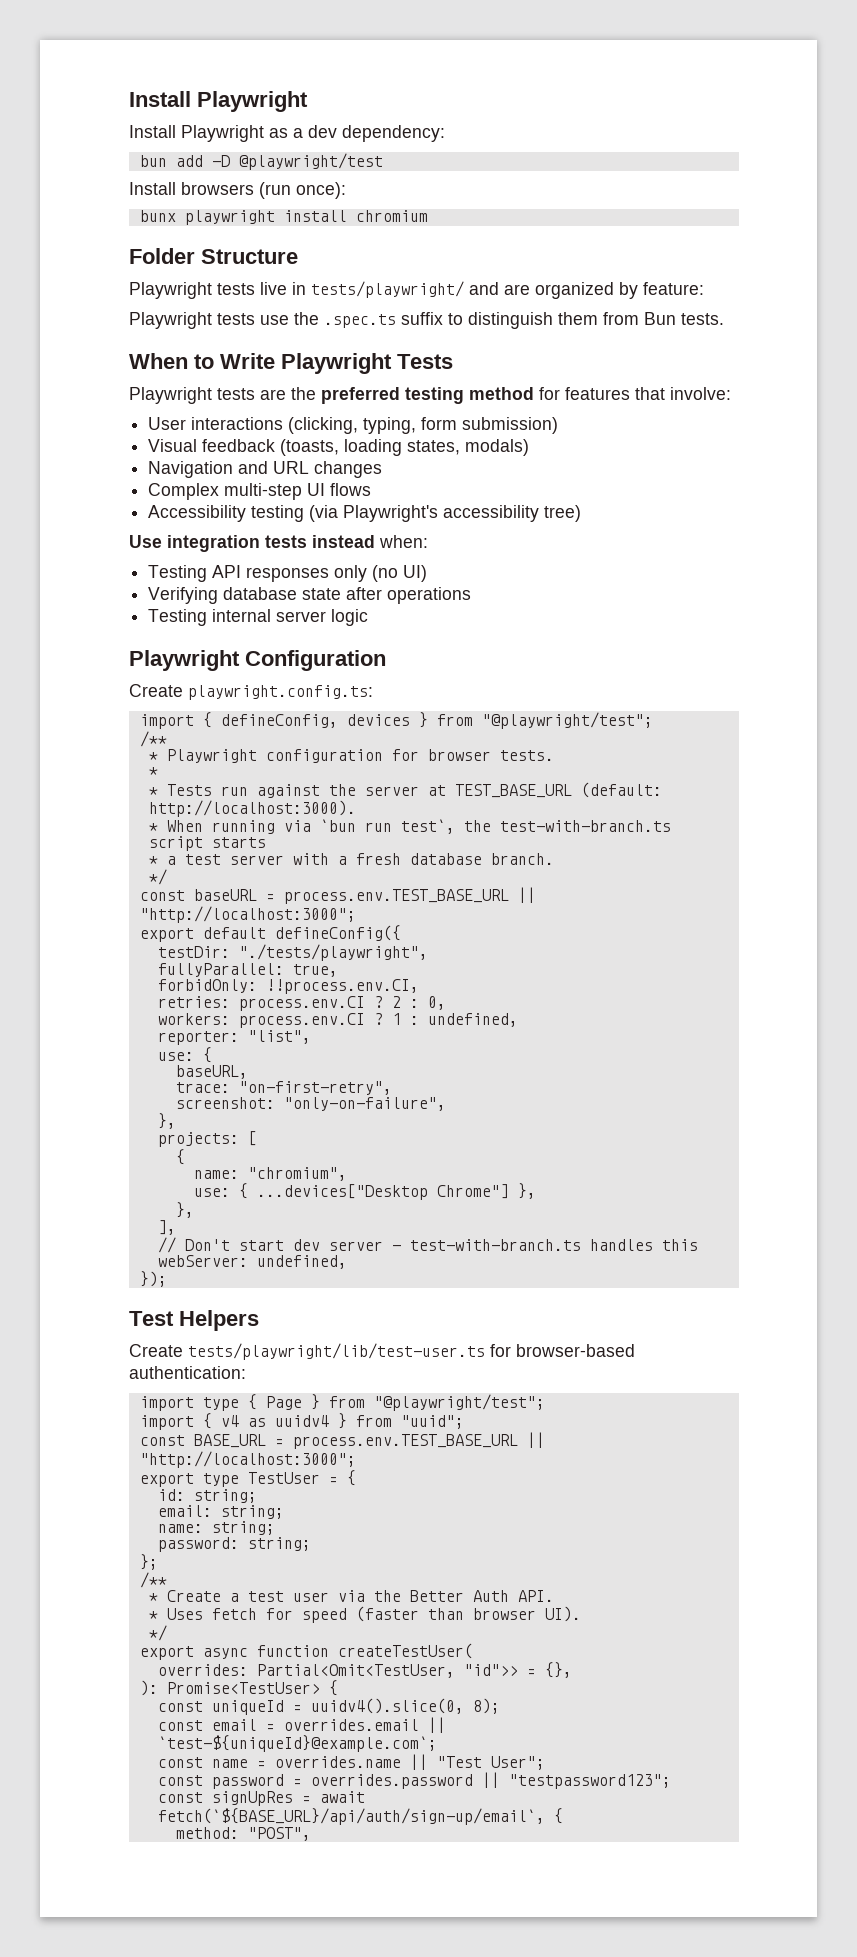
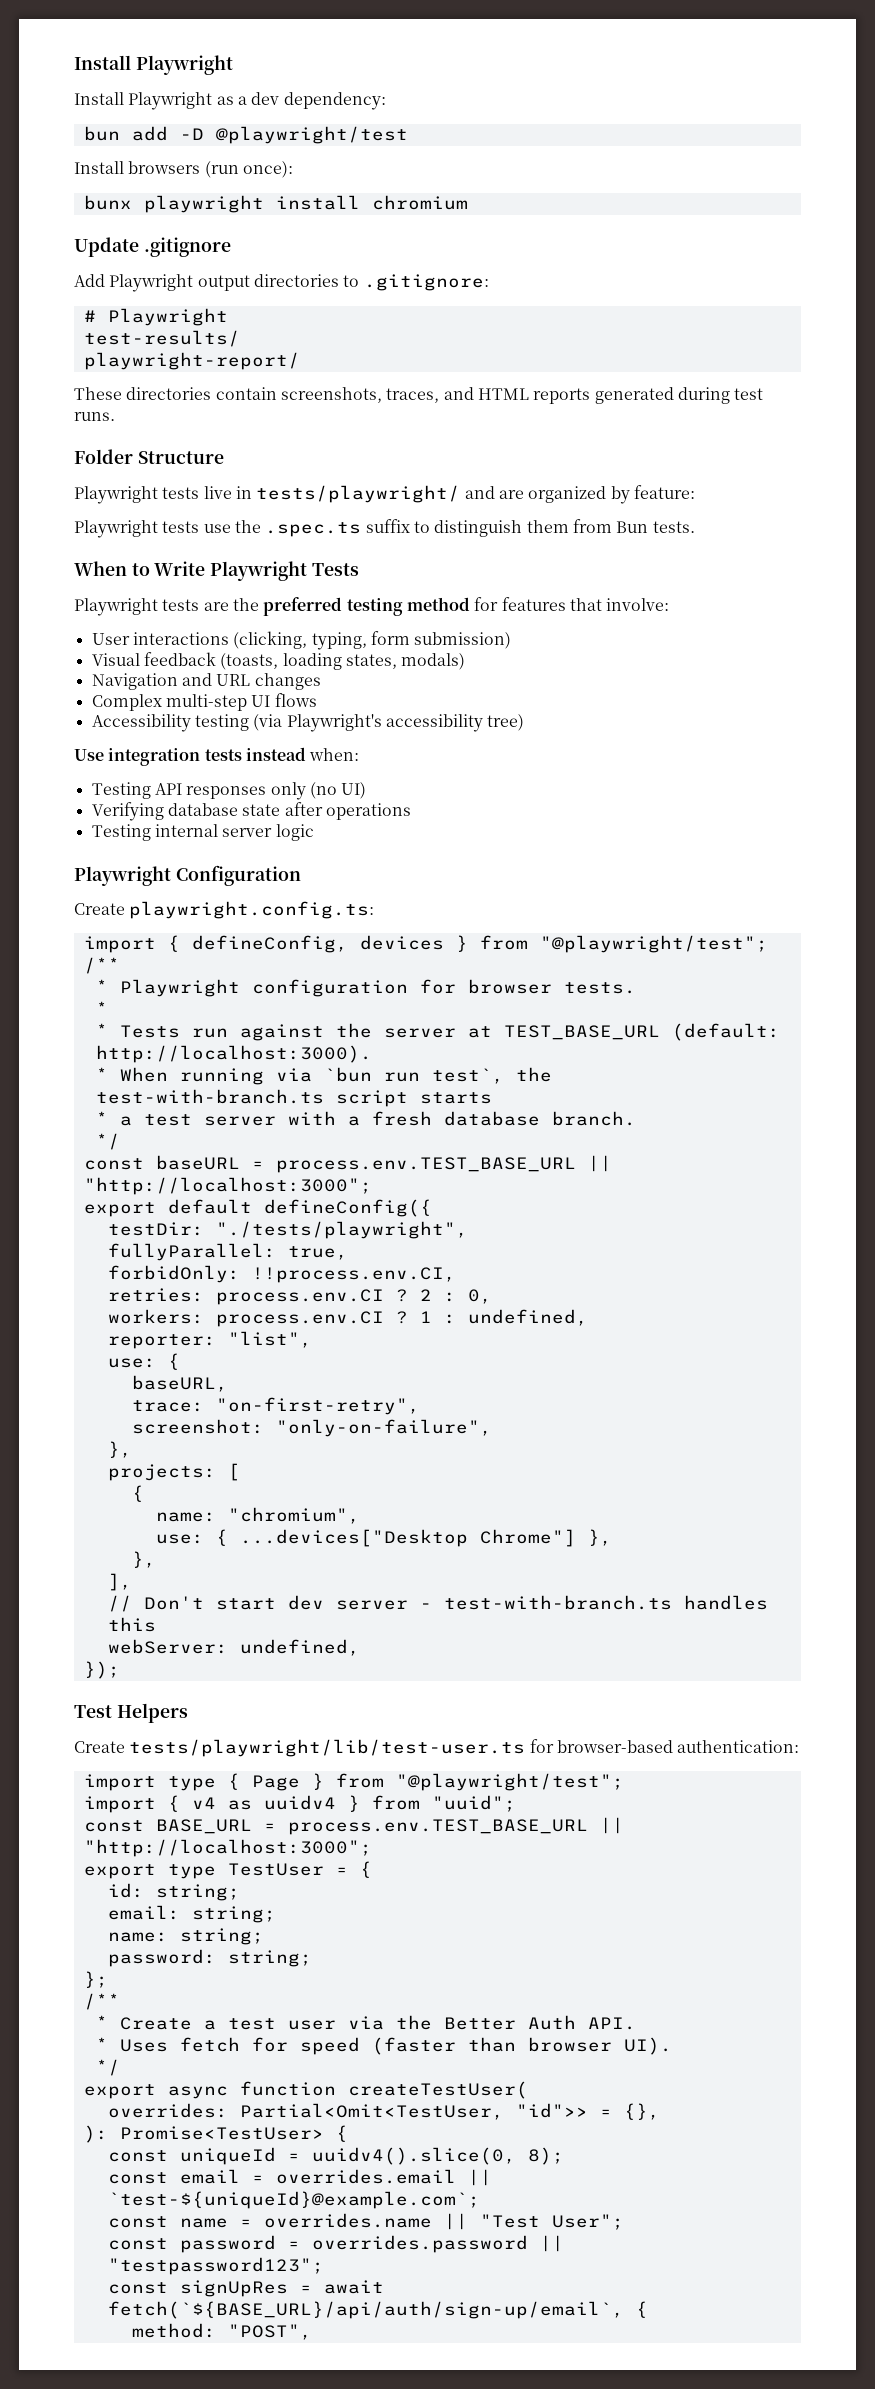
(428, 216) none -> [74,237,231,257] [74,274,489,292] [83,308,228,326] [83,330,240,347] [83,352,300,370] [74,387,764,404] [74,412,115,421] // Update .gitignore // Add Playwright output directories to .gitignore: // # Playwright // test-results/ // playwright-report/ // These directories contain screenshots, traces, and HTML reports generated during test runs.

